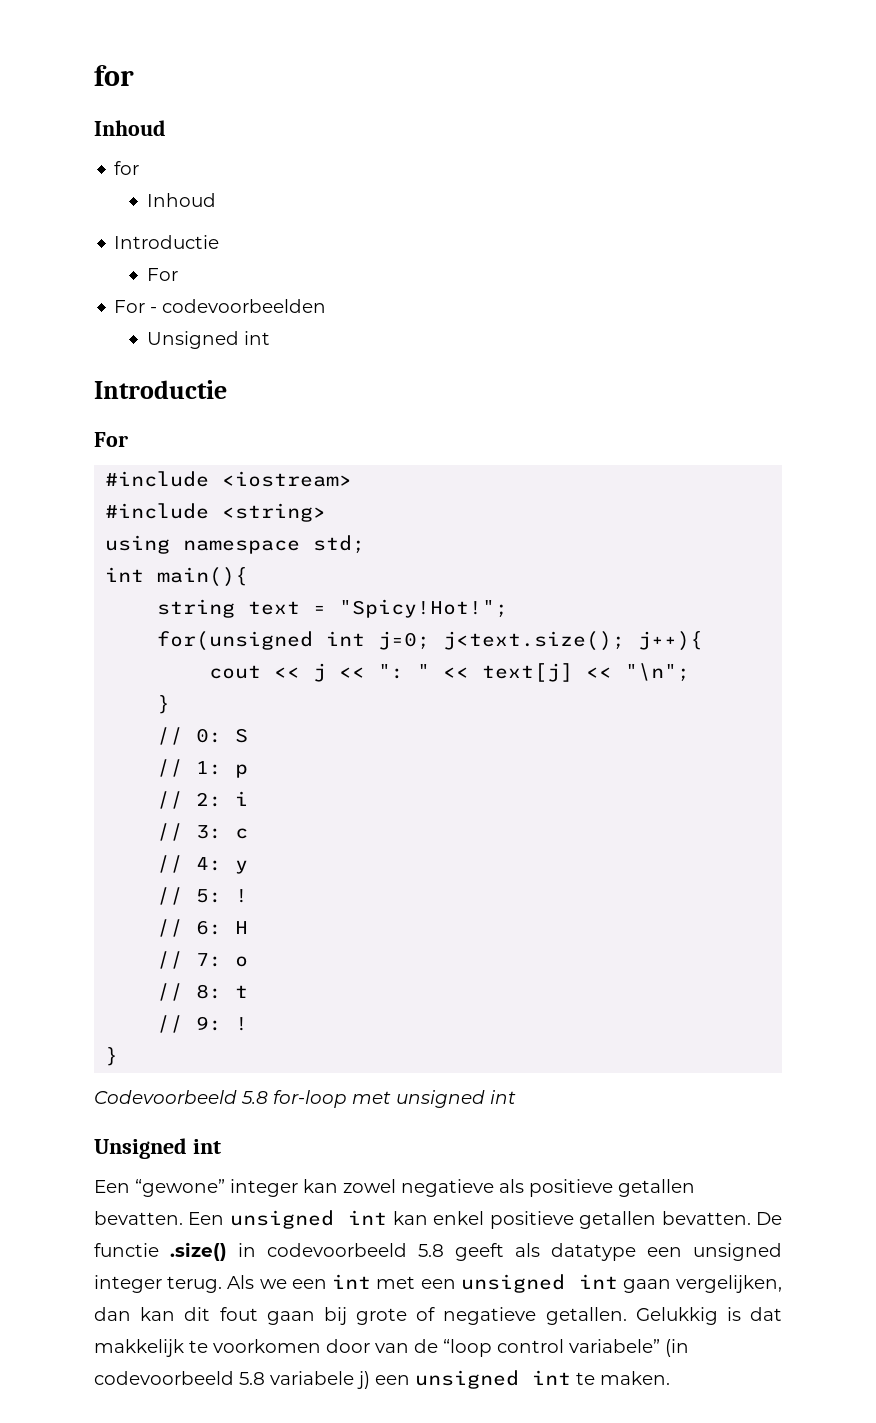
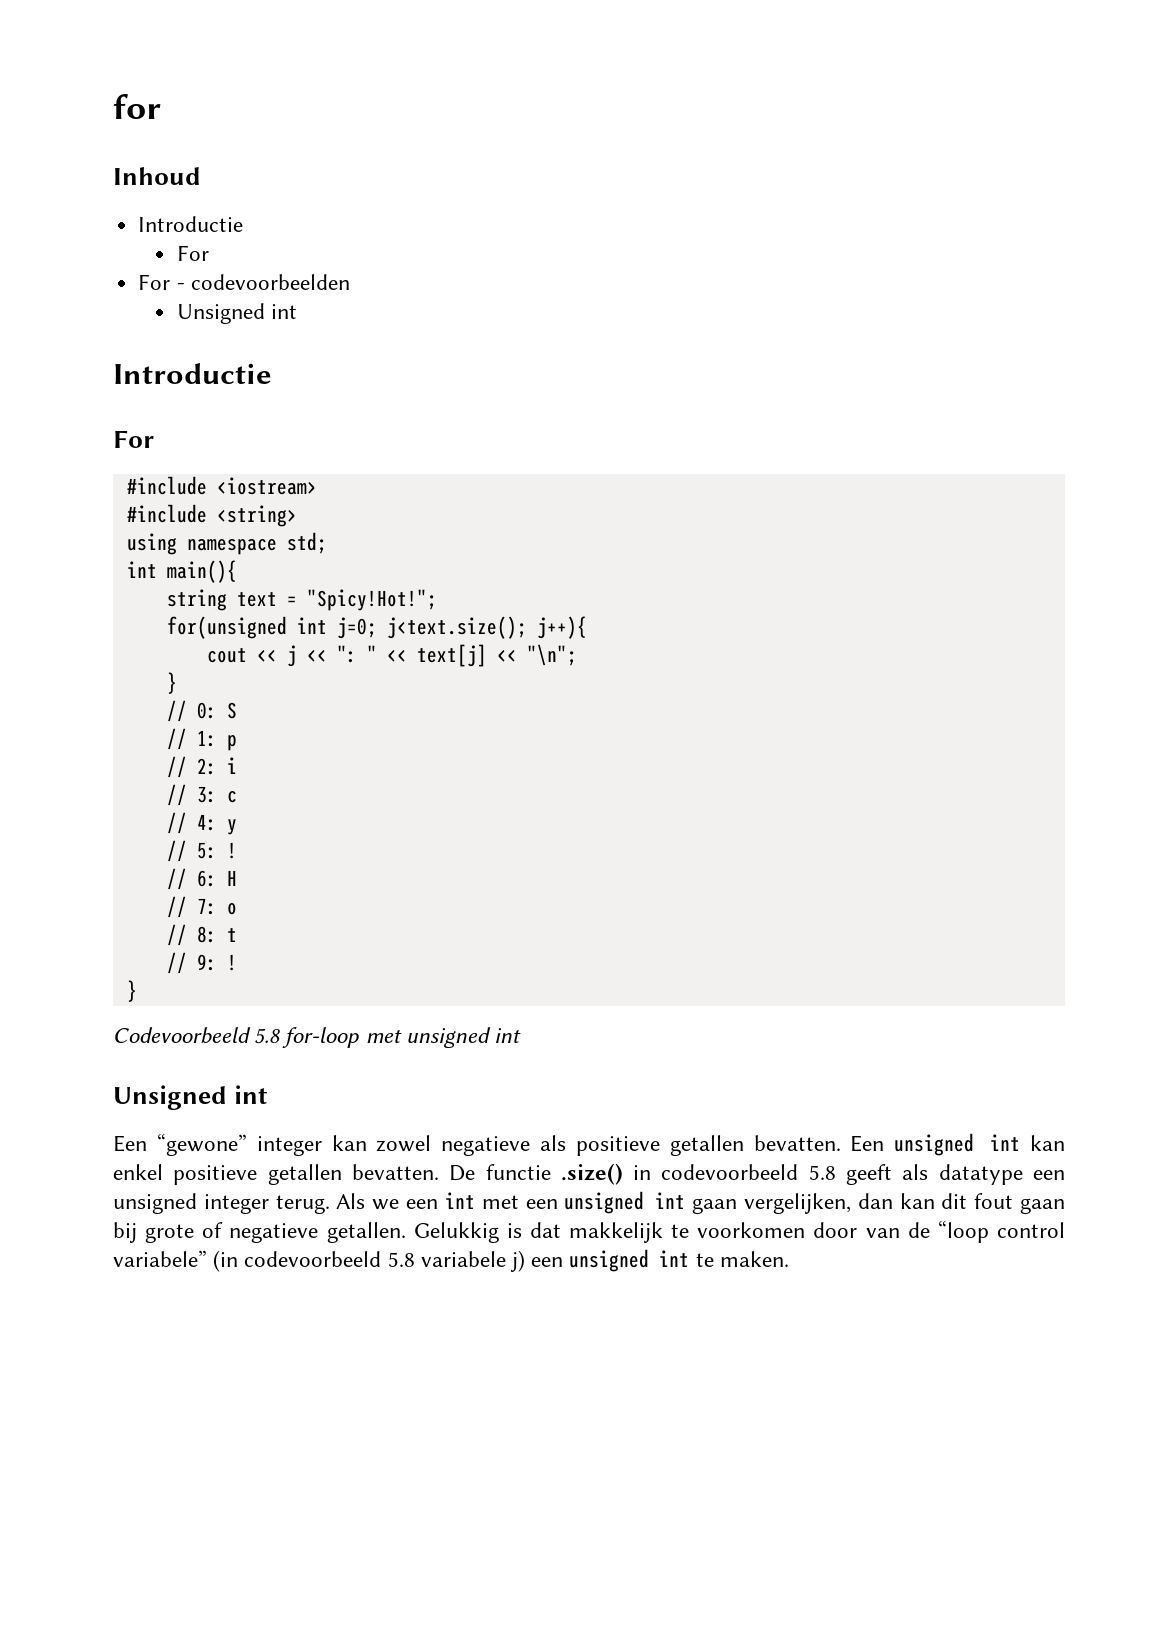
[94,65,134,86] [94,120,166,136] [114,161,140,175] [147,193,217,207] for // Inhoud // for // Inhoud -> [113,94,161,119] [113,167,201,185] for // Inhoud

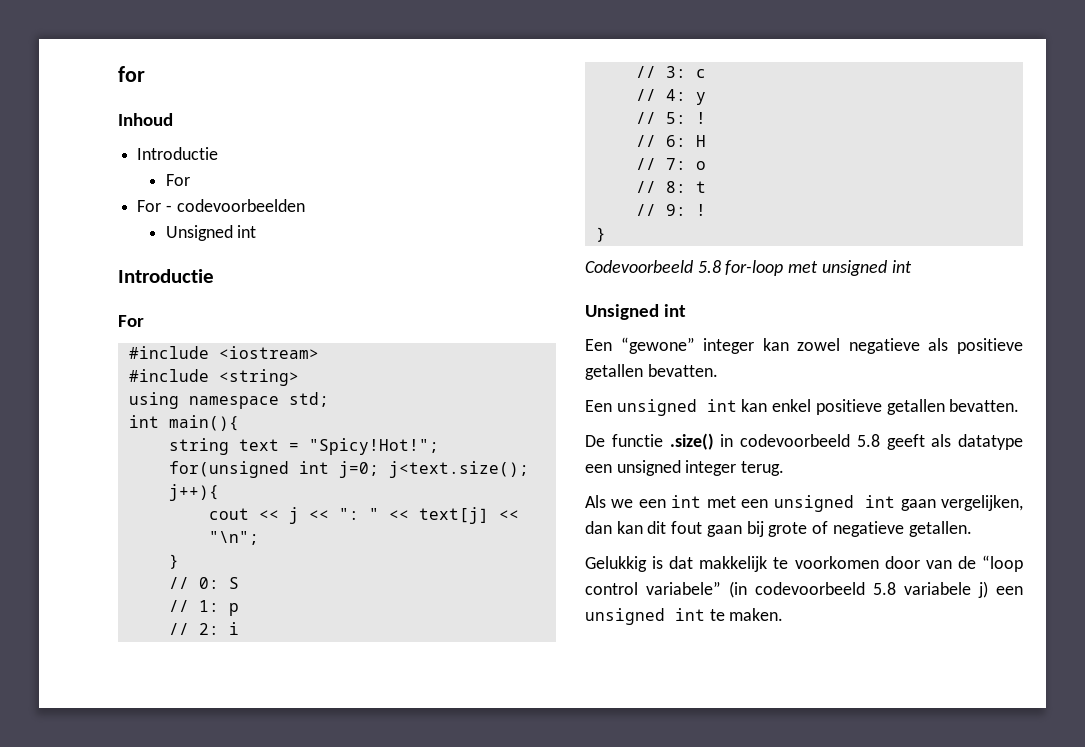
(841, 1143) none -> (718, 370) //
(439, 1172) none -> (1020, 405) //
(330, 1204) none -> (785, 468) //
(406, 1232) none -> (972, 529) //

